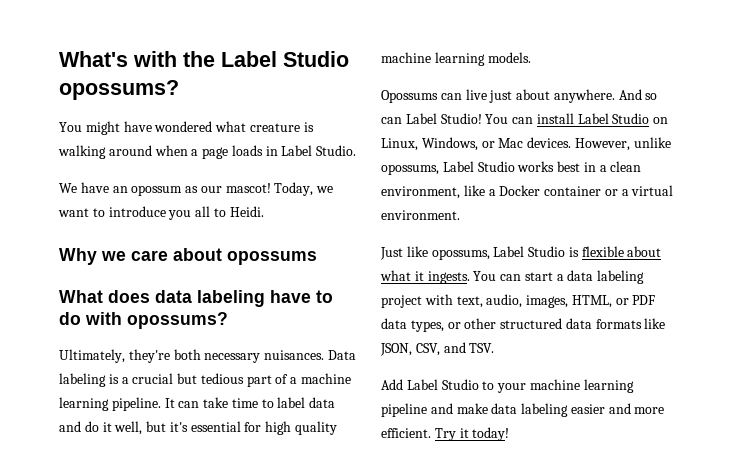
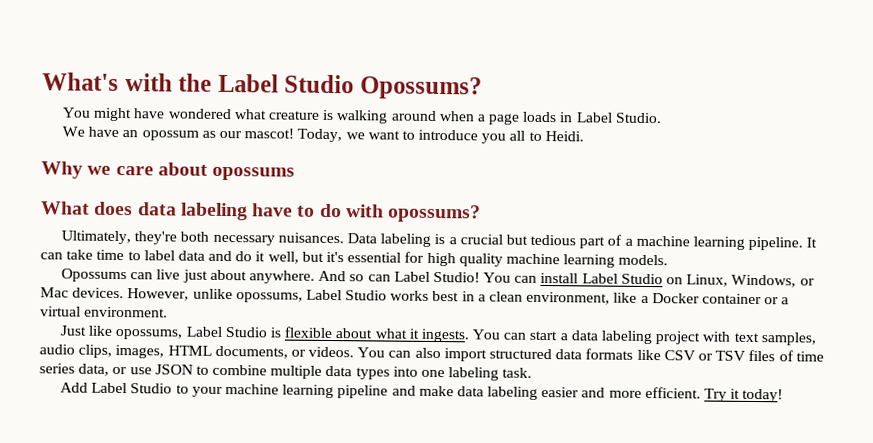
[59,80,179,100] opossums? -> [360,76,483,100] Opossums?
[456,294,656,308] [381,318,666,332] [380,342,495,356] text, audio, images, HTML, or PDF data types, or other structured data formats like JSON, CSV, and TSV. -> [733,332,816,346] [39,344,824,362] [39,363,533,381] text samples, audio clips, images, HTML documents, or videos. You can also import structured data formats like CSV or TSV files of time series data, or use JSON to combine multiple data types into one labeling task.

